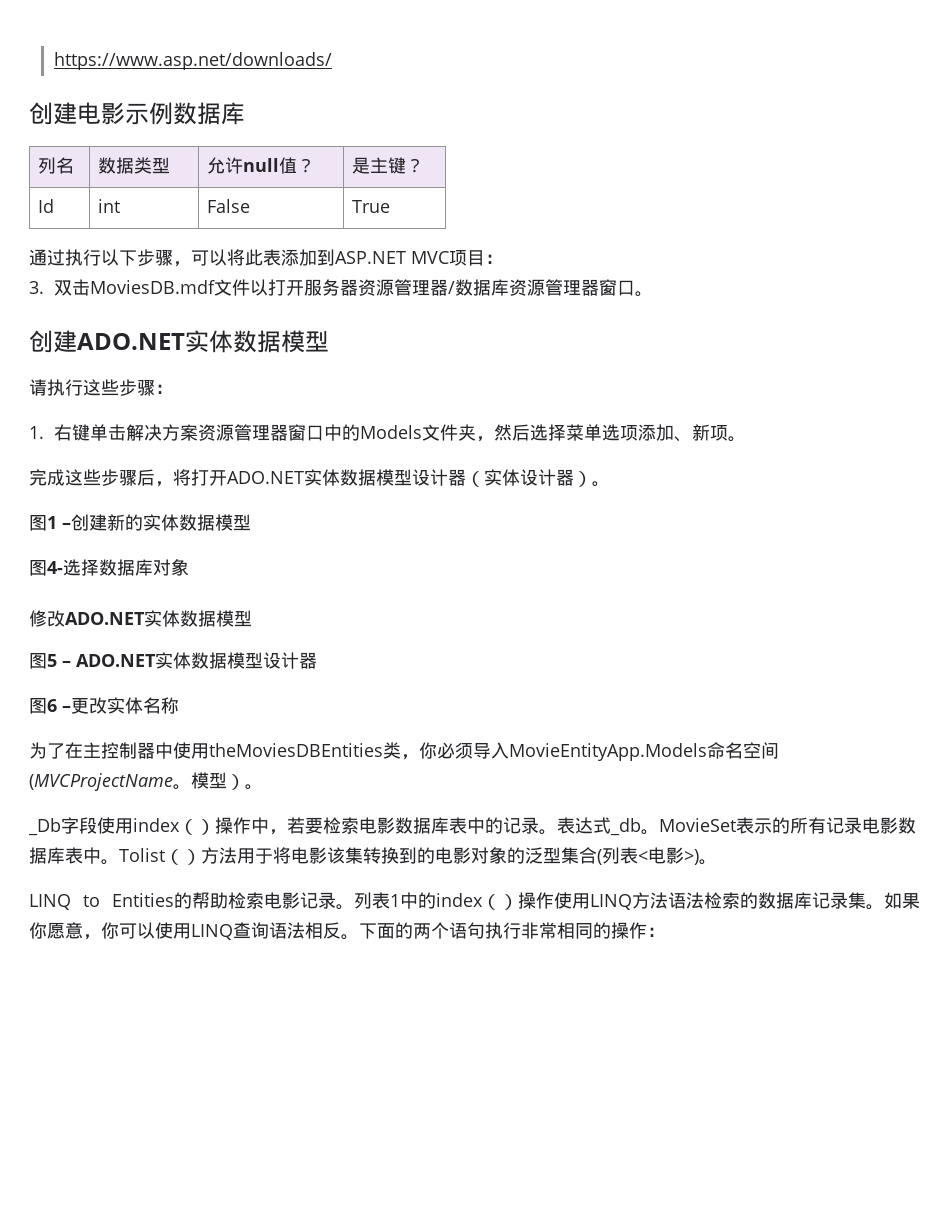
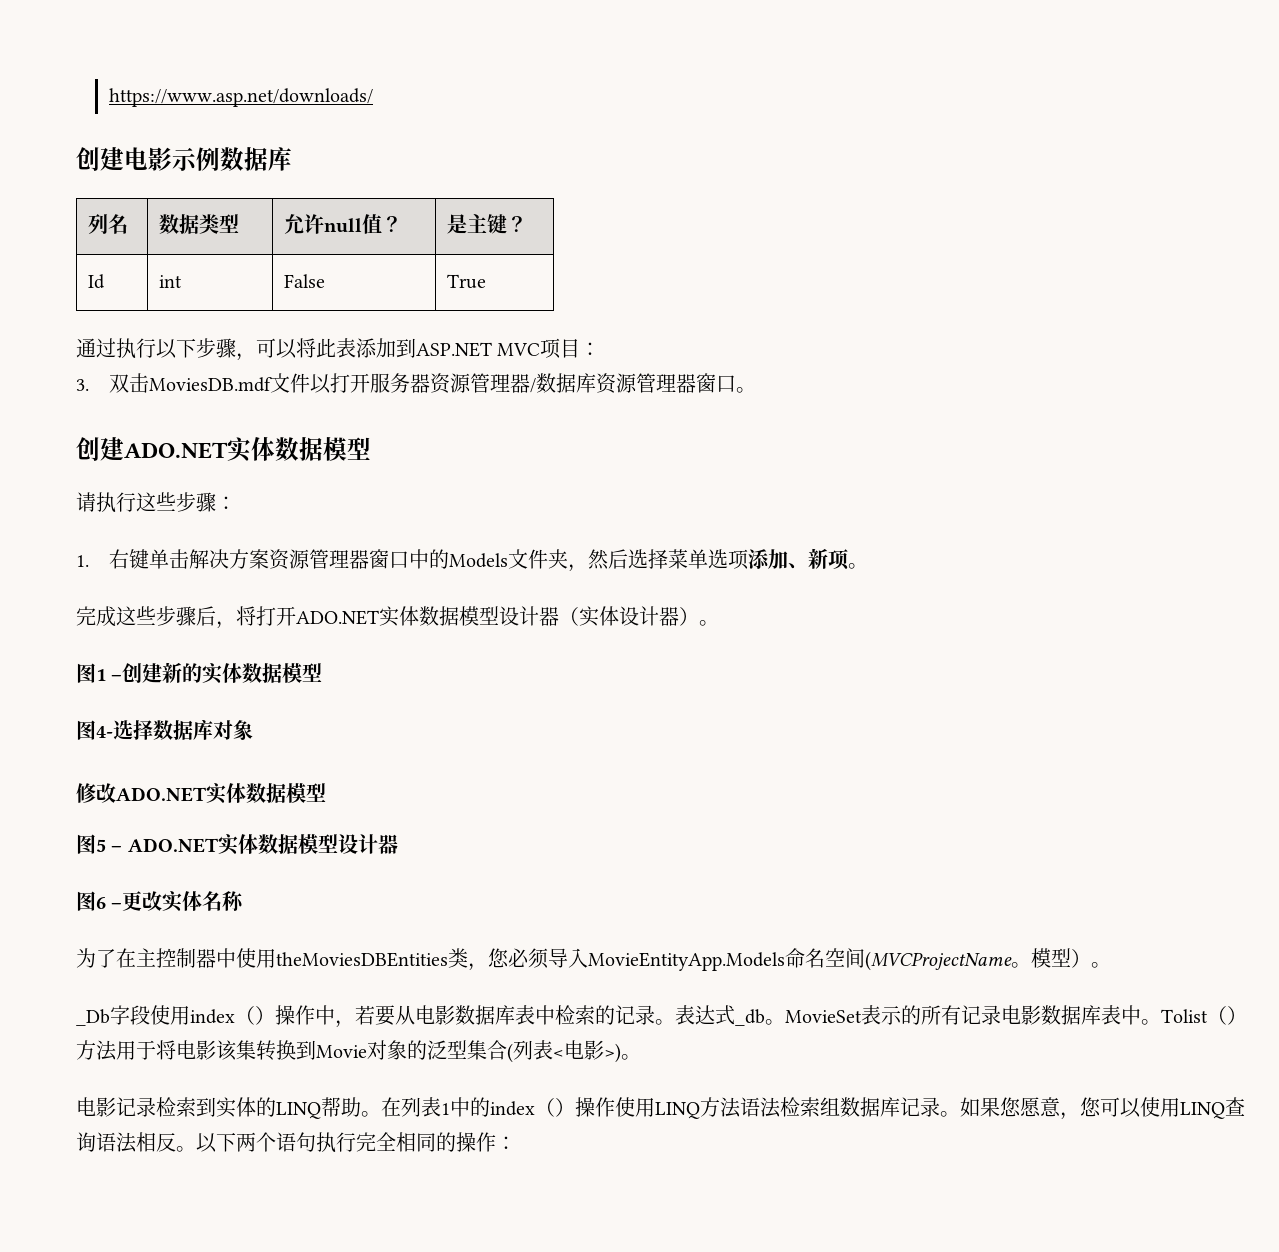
[419,742,437,759] 你 -> [488,948,509,968] 您
[323,817,485,834] 检索电影数据库表中 -> [395,1005,595,1025] 从电影数据库表中检索
[416,847,471,864] 的电影 -> [316,1045,367,1058] Movie
[29,892,354,910] LINQ to Entities的帮助检索电影记录。 -> [76,1097,401,1119] 电影记录检索到实体的LINQ帮助。在
[740,892,758,909] 的 -> [820,1097,840,1116] 组
[848,892,920,910] [29,922,119,940] 集。如果你愿意，你 -> [940,1097,1101,1120] 。如果您愿意，您
[359,922,413,939] 下面的 -> [196,1132,236,1153] 以下
[521,922,557,939] 非常 -> [356,1132,396,1152] 完全

